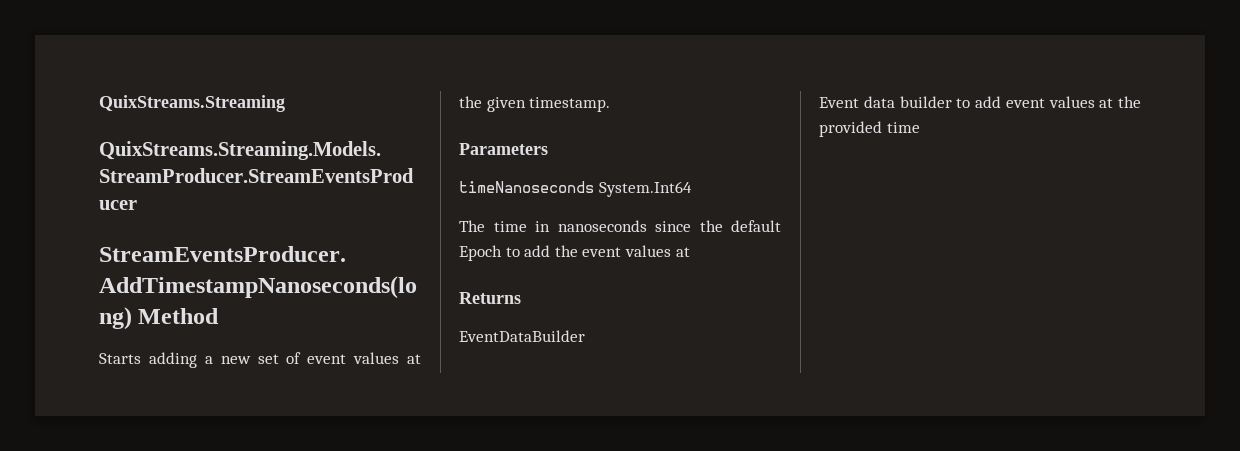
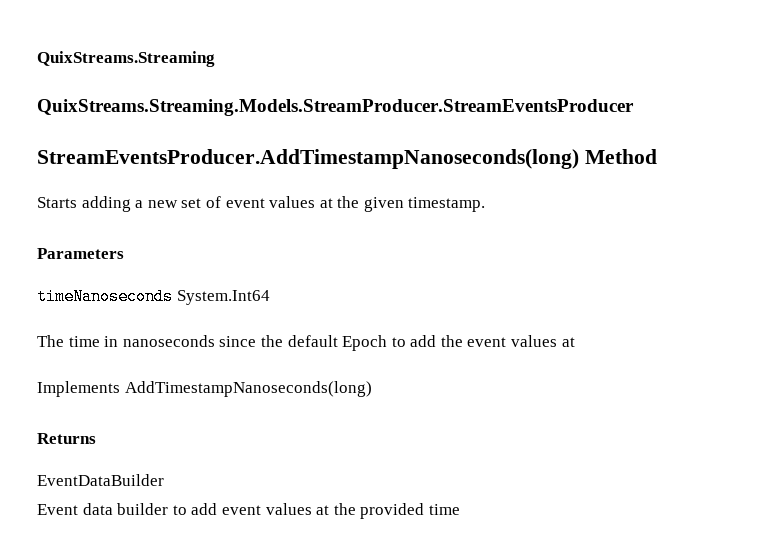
(690, 252) none -> [37,381,372,397] // Implements AddTimestampNanoseconds(long)

